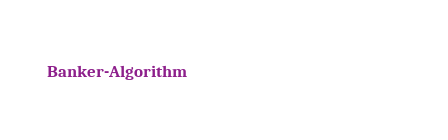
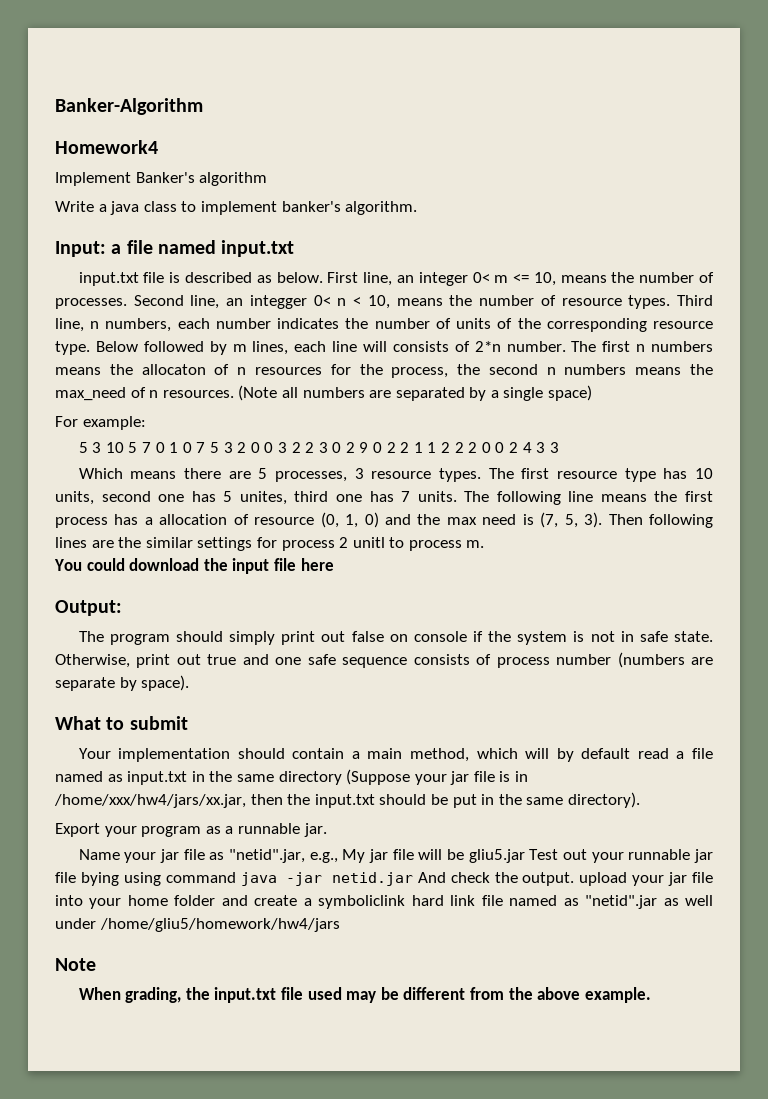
(187, 72) none -> [55,140,158,154] [55,172,268,186] [55,201,418,215] [55,240,295,257] [78,272,714,286] [55,295,714,309] [55,318,713,332] [55,341,713,355] [55,364,713,378] [55,385,593,401] [55,416,146,430] [78,442,559,453] [78,468,713,482] [55,491,713,505] [55,512,714,528] [55,537,485,551] [54,558,334,574] [55,600,122,616] [78,631,713,645] [55,652,713,668] [55,675,190,691] [55,716,188,730] [78,748,713,762] [55,769,529,785] [54,792,640,808] [55,823,327,837] [78,849,713,863] [55,872,713,886] [55,895,713,909] [55,918,340,932] [55,958,96,971] [78,987,651,1003] // Homework4 // Implement Banker's algorithm // Write a java class to implement banker's algorithm. // Input: a file named input.txt // input.txt file is described as below. First line, an integer 0< m <= 10, means the number of processes. Second line, an integger 0< n < 10, means the number of resource types. Third line, n numbers, each number indicates the number of units of the corresponding resource type. Below followed by m lines, each line will consists of 2*n number. The first n numbers means the allocaton of n resources for the process, the second n numbers means the max_need of n resources. (Note all numbers are separated by a single space) // For example: // 5 3 10 5 7 0 1 0 7 5 3 2 0 0 3 2 2 3 0 2 9 0 2 2 1 1 2 2 2 0 0 2 4 3 3 // Which means there are 5 processes, 3 resource types. The first resource type has 10 units, second one has 5 unites, third one has 7 units. The following line means the first process has a allocation of resource (0, 1, 0) and the max need is (7, 5, 3). Then following lines are the similar settings for process 2 unitl to process m. // You could download the input file here // Output: // The program should simply print out false on console if the system is not in safe state. Otherwise, print out true and one safe sequence consists of process number (numbers are separate by space). // What to submit // Your implementation should contain a main method, which will by default read a file named as input.txt in the same directory (Suppose your jar file is in /home/xxx/hw4/jars/xx.jar, then the input.txt should be put in the same directory). // Export your program as a runnable jar. // Name your jar file as "netid".jar, e.g., My jar file will be gliu5.jar Test out your runnable jar file bying using command java -jar netid.jar And check the output. upload your jar file into your home folder and create a symboliclink hard link file named as "netid".jar as well under /home/gliu5/homework/hw4/jars // Note // When grading, the input.txt file used may be different from the above example.

